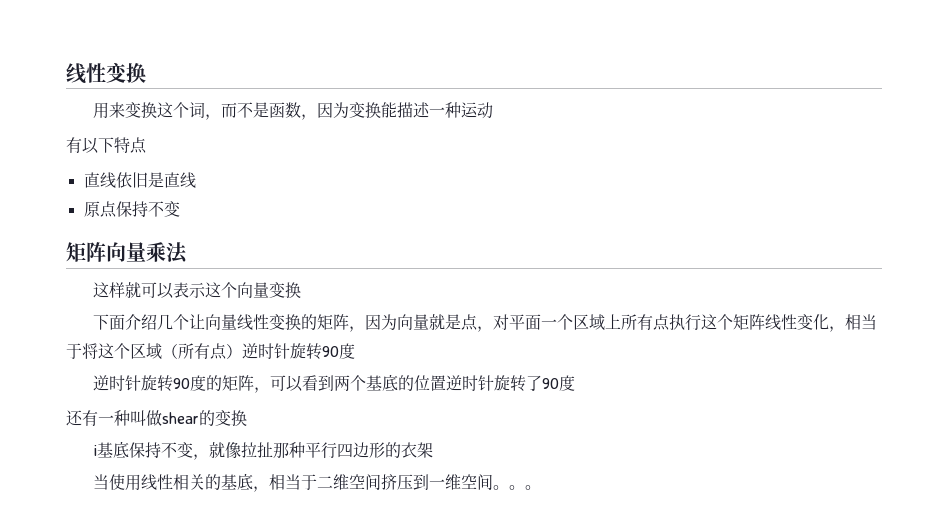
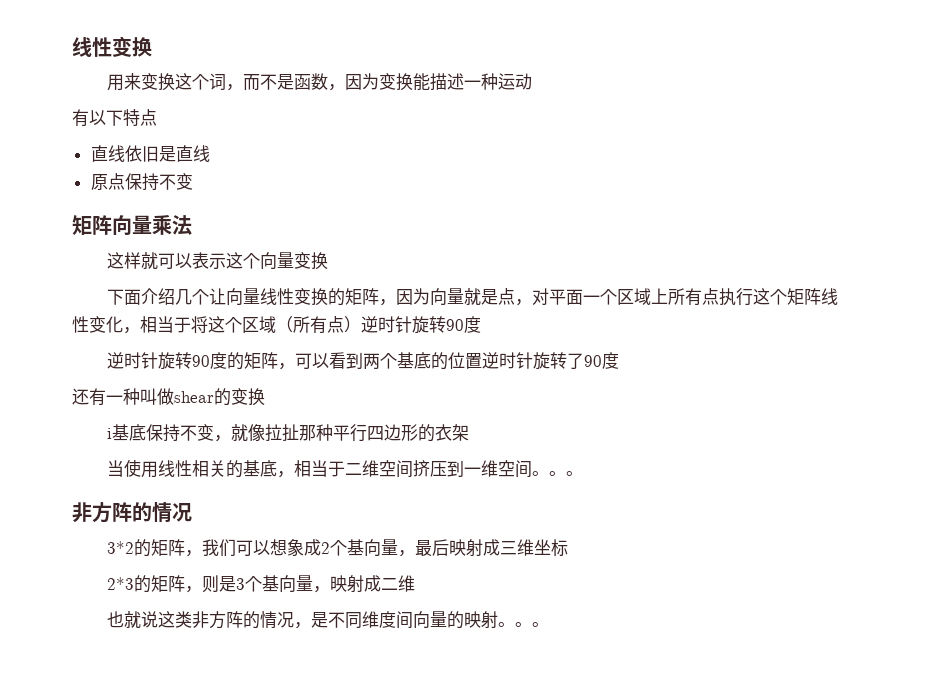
(542, 487) none -> [72,502,192,523] [106,539,568,557] [106,575,415,593] [106,611,549,629] // 非方阵的情况 // 3*2的矩阵，我们可以想象成2个基向量，最后映射成三维坐标 // 2*3的矩阵，则是3个基向量，映射成二维 // 也就说这类非方阵的情况，是不同维度间向量的映射。。。

